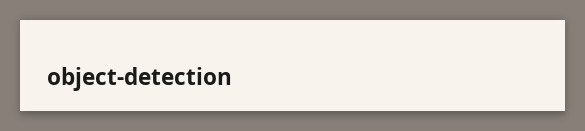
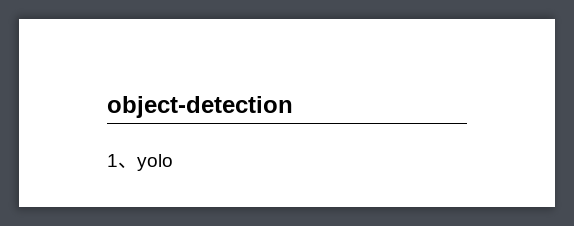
(232, 79) none -> [107,154,173,171] // 1、yolo

